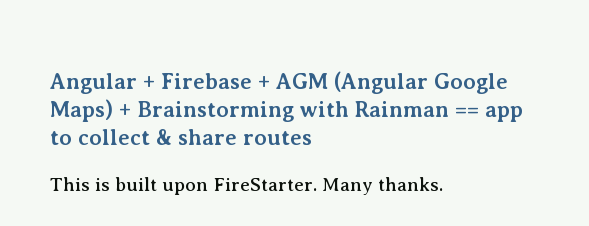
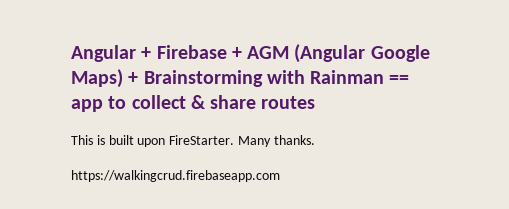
(443, 184) none -> [71,170,280,182] // https://walkingcrud.firebaseapp.com

